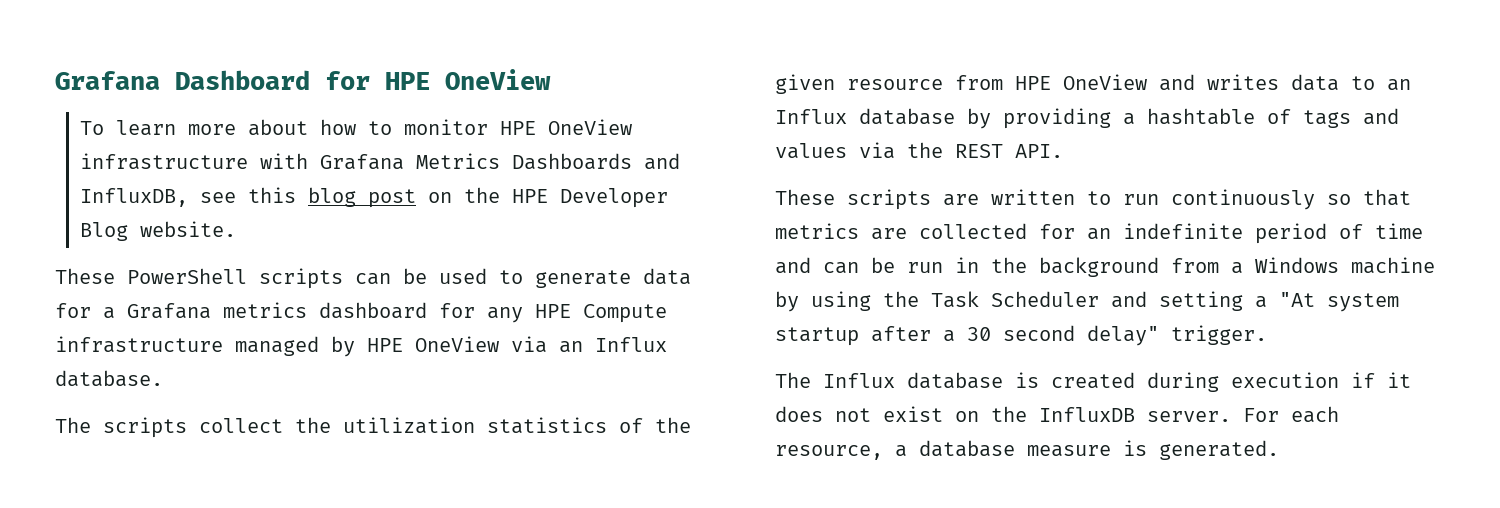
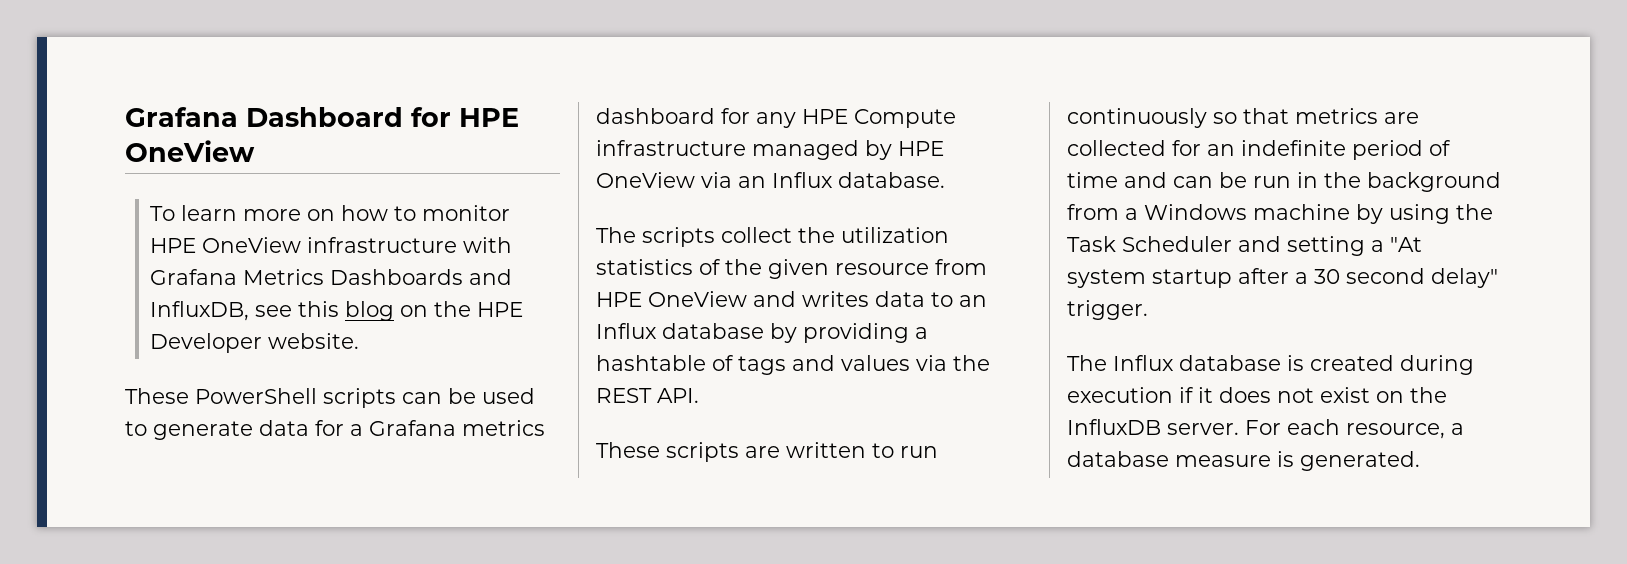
[247,119,308,136] about -> [307,209,336,221] on
[367,189,416,208] post -> (395, 311) none
[79,222,128,241] Blog -> (263, 343) none

